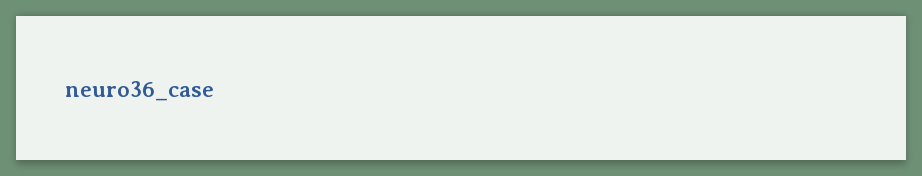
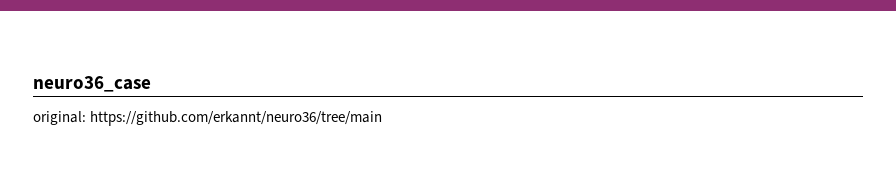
(214, 91) none -> [33,111,383,126] // original: https://github.com/erkannt/neuro36/tree/main

